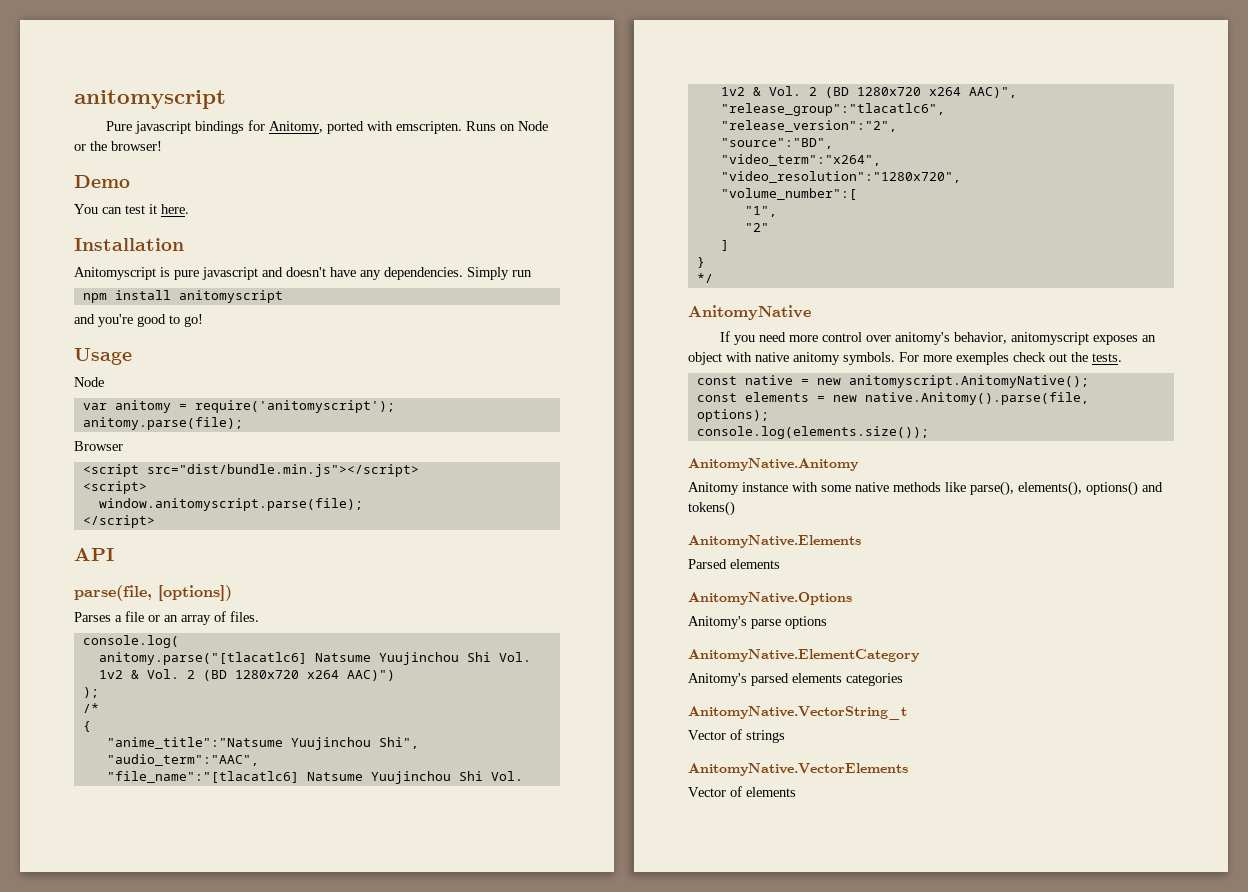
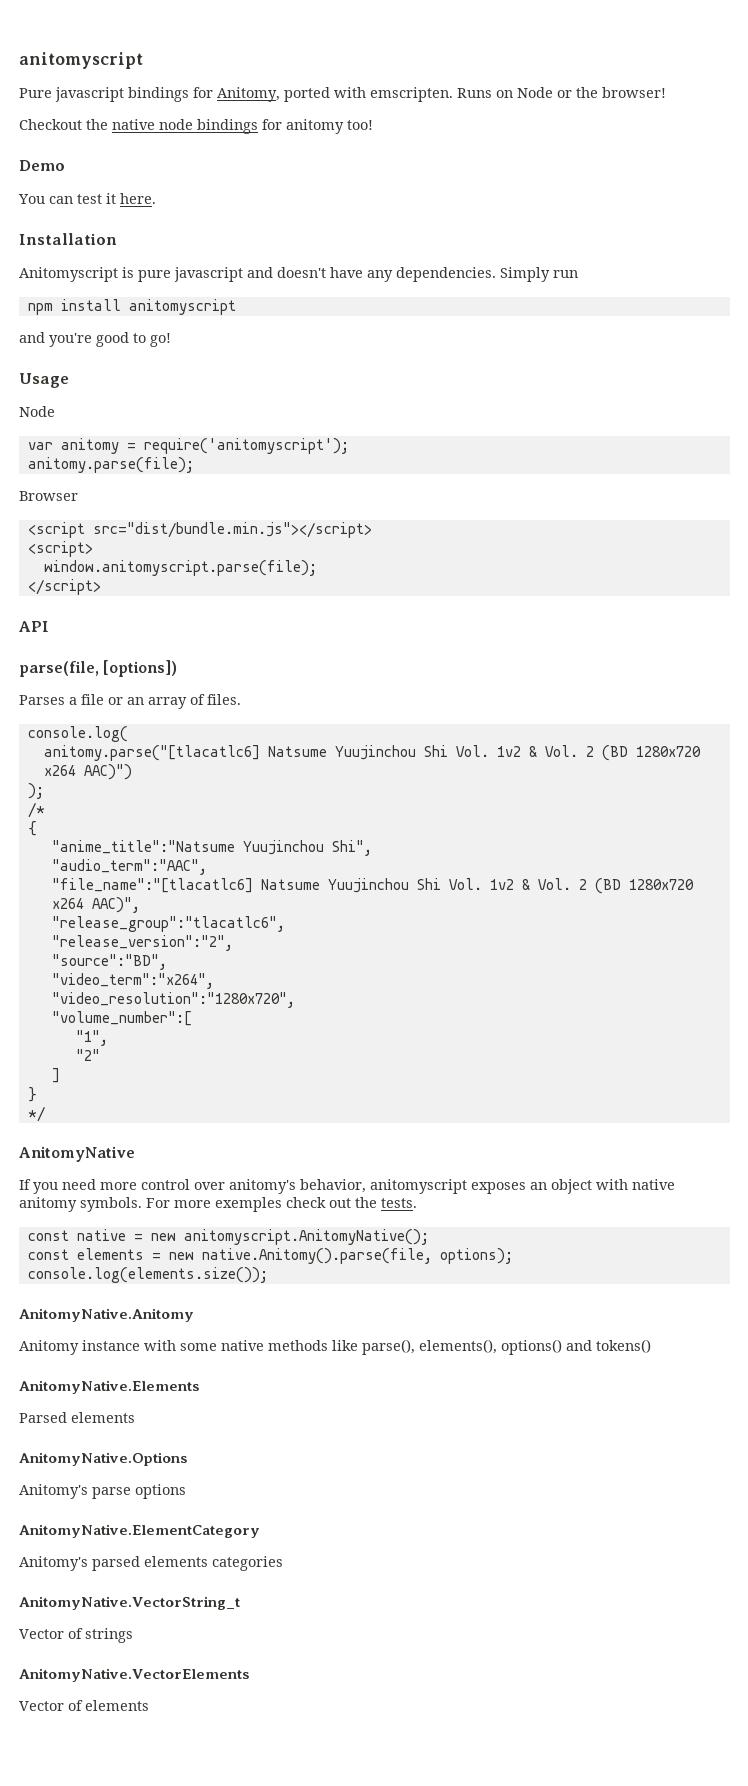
(162, 146) none -> [19,119,373,134] // Checkout the native node bindings for anitomy too!

